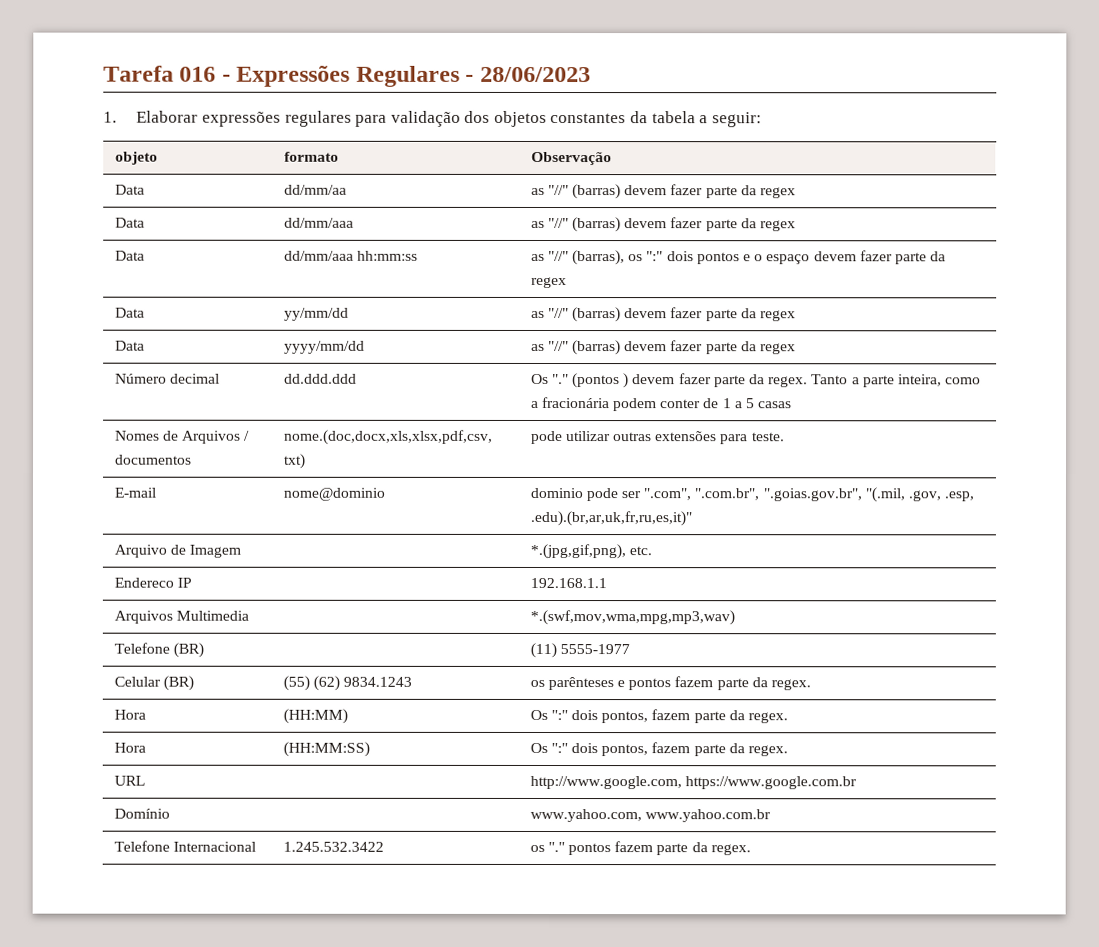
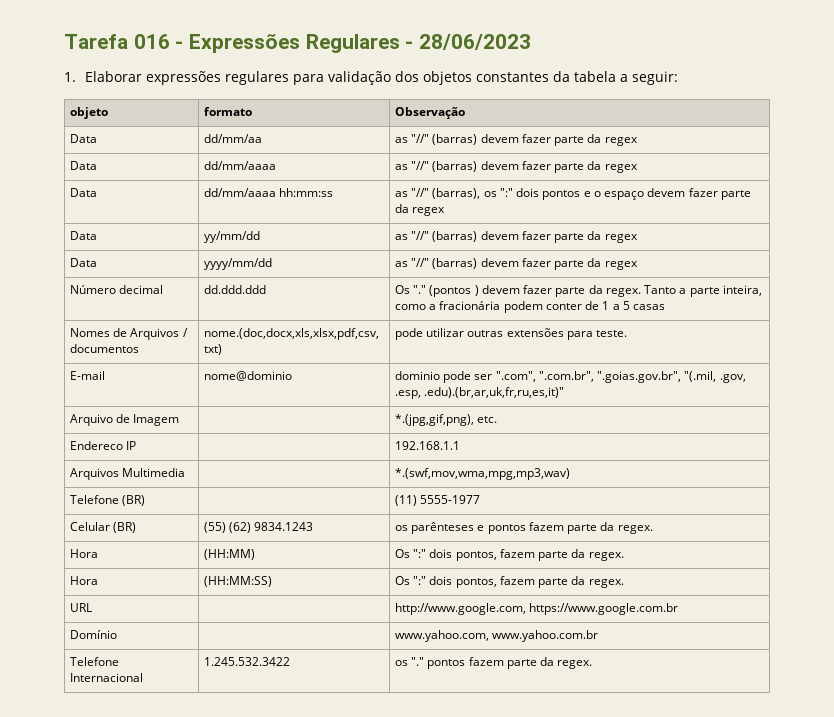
[283,217,354,228] [530,217,797,233] [114,250,145,261] [283,250,354,261] dd/mm/aaa | as "//" (barras) devem fazer parte da regex // Data | dd/mm/aaa -> [203,161,276,170] [394,161,638,173] [69,188,97,197] [203,188,276,197] dd/mm/aaaa | as "//" (barras) devem fazer parte da regex // Data | dd/mm/aaaa

